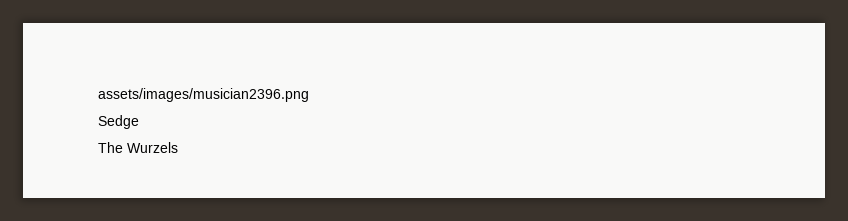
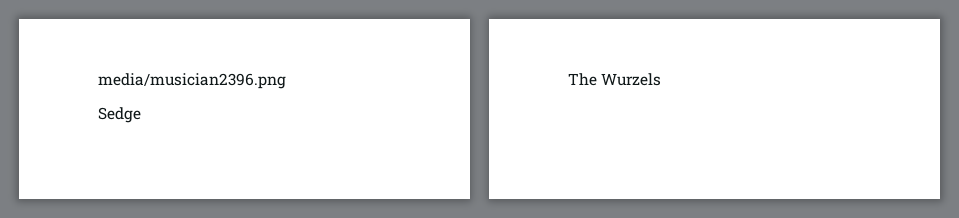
[98,88,309,102] assets/images/musician2396.png -> [98,73,286,89] media/musician2396.png

